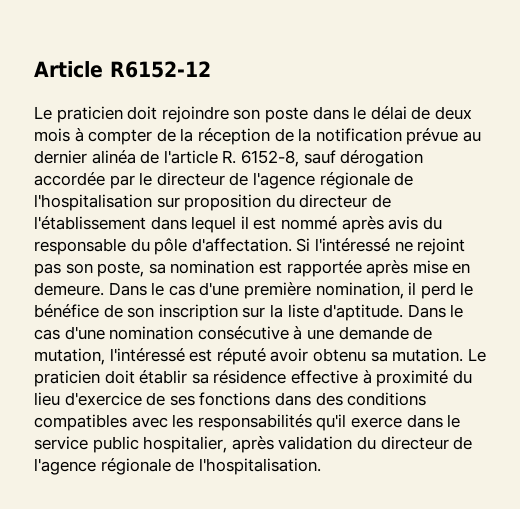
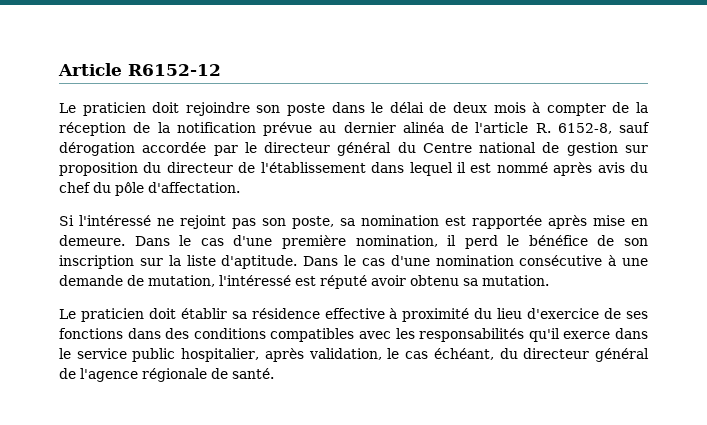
[229,172,414,189] [34,194,152,211] de l'agence régionale de l'hospitalisation -> [337,142,618,156] général du Centre national de gestion
[34,238,126,255] responsable -> [59,182,91,193] chef
(292, 245) none -> (240, 187) //
(464, 355) none -> (549, 280) //
[278,436,473,450] [34,458,321,475] validation du directeur de l'agence régionale de l'hospitalisation. -> [308,348,649,362] [59,368,274,382] validation, le cas échéant, du directeur général de l'agence régionale de santé.

